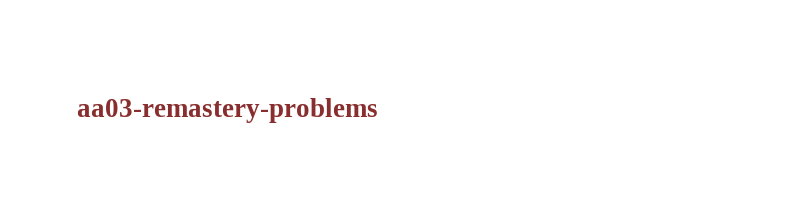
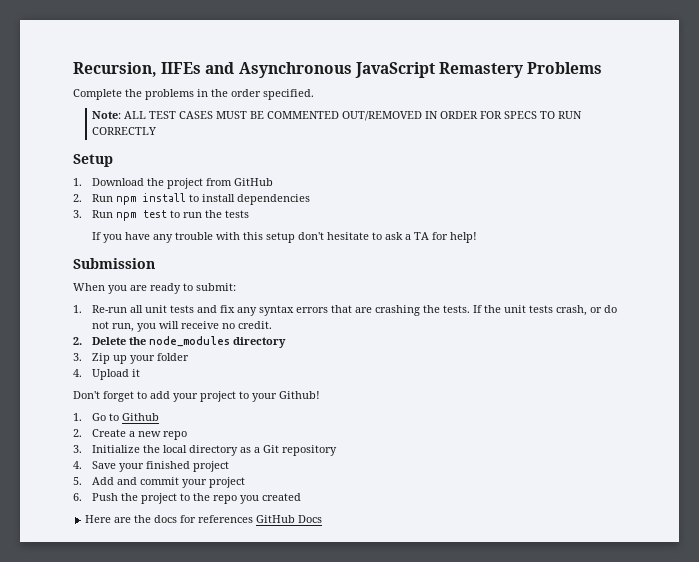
[77,98,378,123] aa03-remastery-problems -> [73,62,603,78] [73,89,314,100] [92,111,583,121] [92,127,157,135] [73,154,113,167] [73,178,274,189] [73,193,311,205] [73,210,250,221] [91,232,477,243] [73,258,155,269] [73,283,236,294] [73,305,618,316] [92,321,273,332] [73,336,287,348] [73,353,190,364] [73,369,141,380] [73,391,320,402] [73,413,160,421] [73,429,188,440] [73,445,338,456] [73,461,230,472] [73,477,246,488] [73,493,302,504] [85,515,323,523] Recursion, IIFEs and Asynchronous JavaScript Remastery Problems // Complete the problems in the order specified. // Note: ALL TEST CASES MUST BE COMMENTED OUT/REMOVED IN ORDER FOR SPECS TO RUN CORRECTLY // Setup // 1. Download the project from GitHub // 2. Run npm install to install dependencies // 3. Run npm test to run the tests // If you have any trouble with this setup don't hesitate to ask a TA for help! // Submission // When you are ready to submit: // 1. Re-run all unit tests and fix any syntax errors that are crashing the tests. If the unit tests crash, or do not run, you will receive no credit. // 2. Delete the node_modules directory // 3. Zip up your folder // 4. Upload it // Don't forget to add your project to your Github! // 1. Go to Github // 2. Create a new repo // 3. Initialize the local directory as a Git repository // 4. Save your finished project // 5. Add and commit your project // 6. Push the project to the repo you created // Here are the docs for references GitHub Docs

